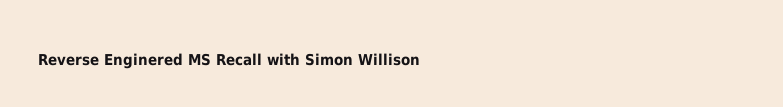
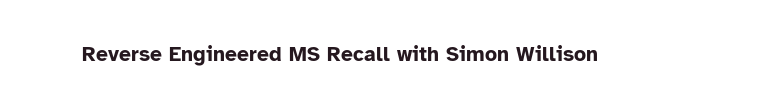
[104,53,183,69] Enginered -> [169,45,282,66] Engineered

